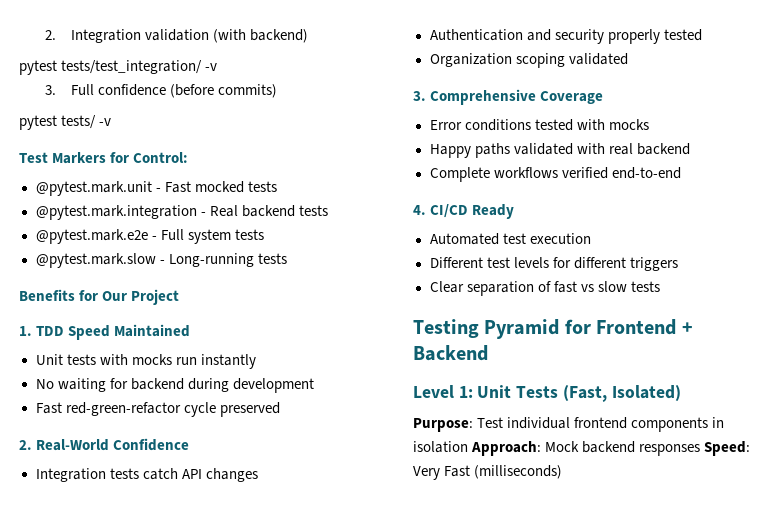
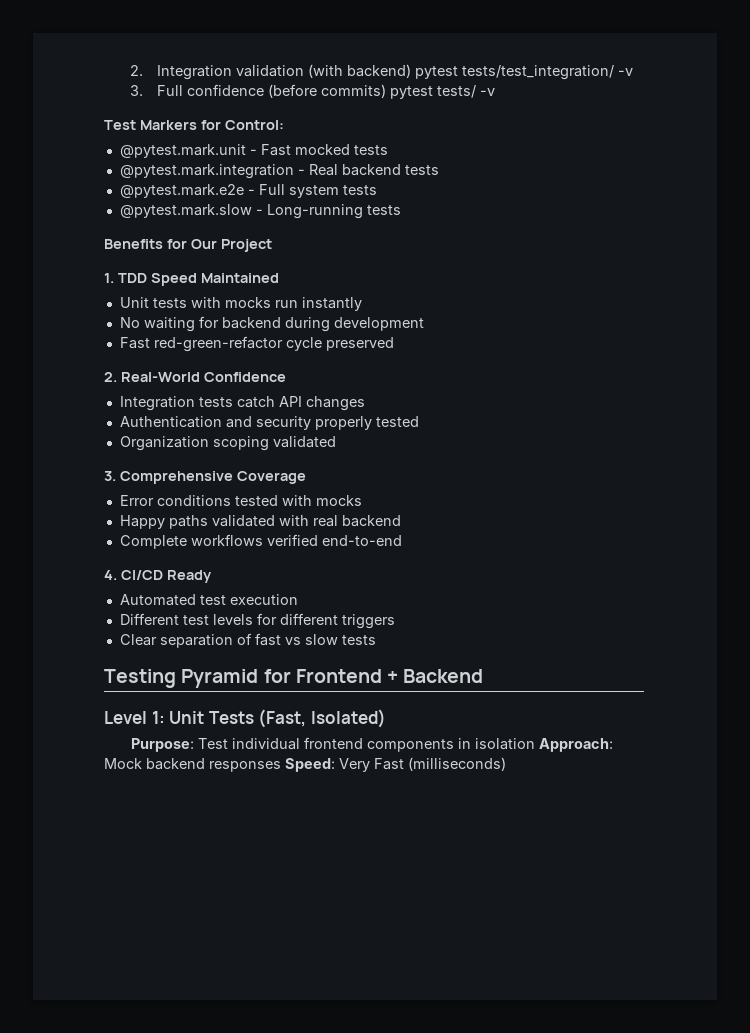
(308, 36) // -> (411, 71) none
(277, 91) // -> (386, 91) none

